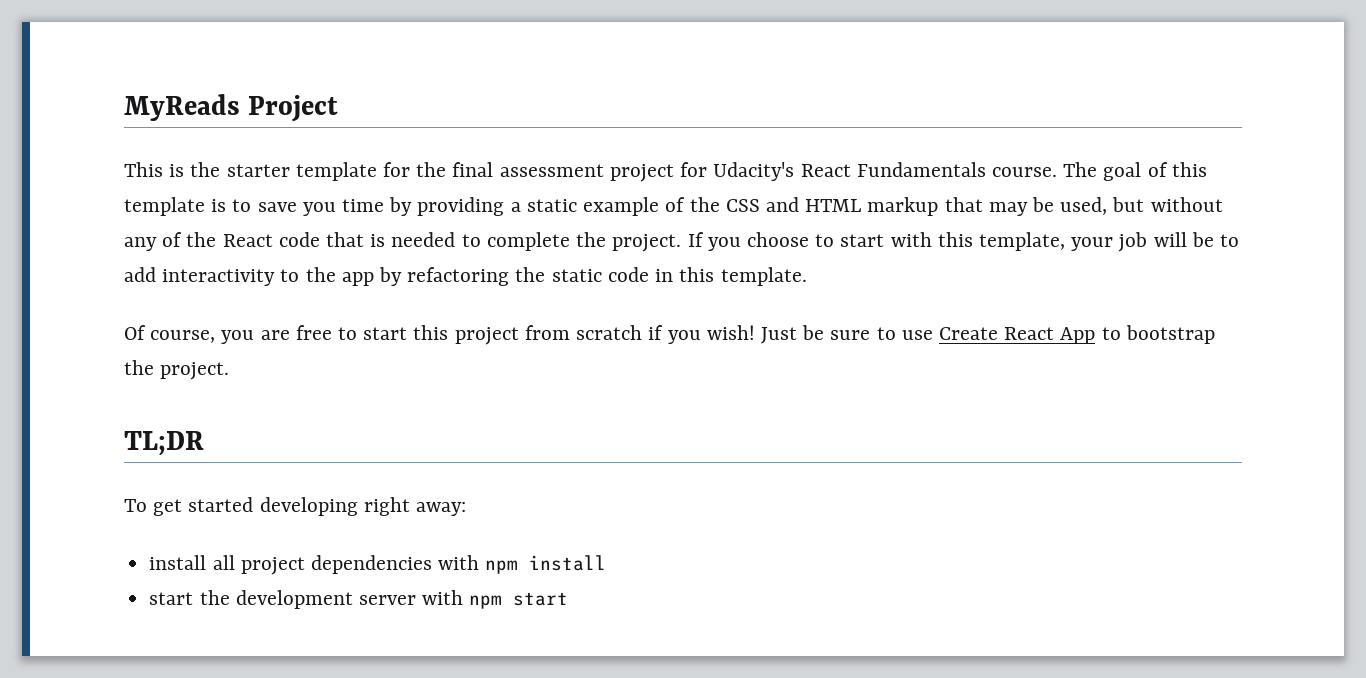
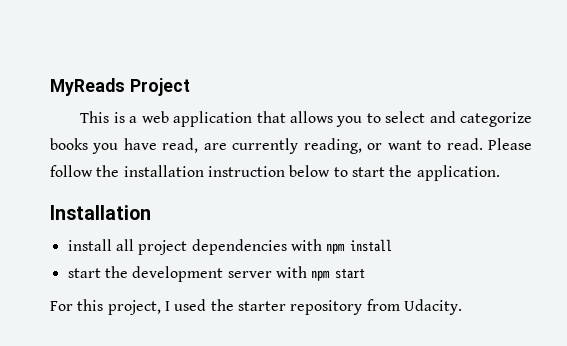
[190,162,1207,182] [124,197,1223,216] [124,232,1240,252] [124,267,807,286] [124,325,1215,345] [124,360,230,380] [124,431,204,456] [124,497,467,516] the starter template for the final assessment project for Udacity's React Fundamentals course. The goal of this template is to save you time by providing a static example of the CSS and HTML markup that may be used, but without any of the React code that is needed to complete the project. If you choose to start with this template, your job will be to add interactivity to the app by refactoring the static code in this template. // Of course, you are free to start this project from scratch if you wish! Just be sure to use Create React App to bootstrap the project. // TL;DR // To get started developing right away: -> [129,111,533,127] [50,138,532,154] [50,165,500,181] [50,205,151,220] a web application that allows you to select and categorize books you have read, are currently reading, or want to read. Please follow the installation instruction below to start the application. // Installation
(569, 599) none -> [50,299,462,315] // For this project, I used the starter repository from Udacity.

